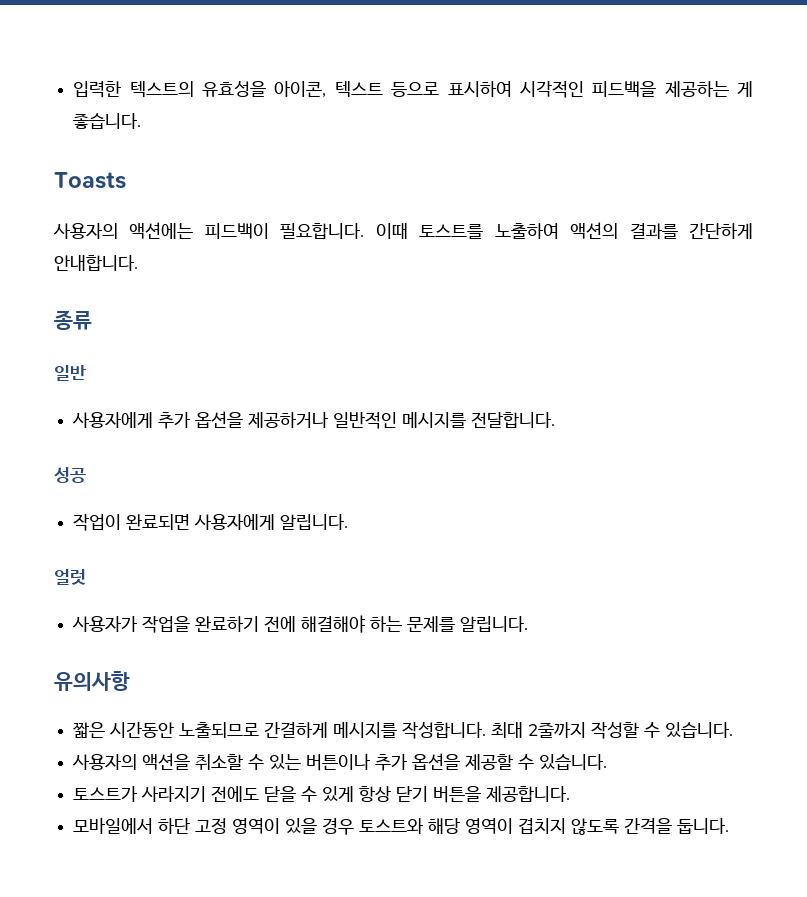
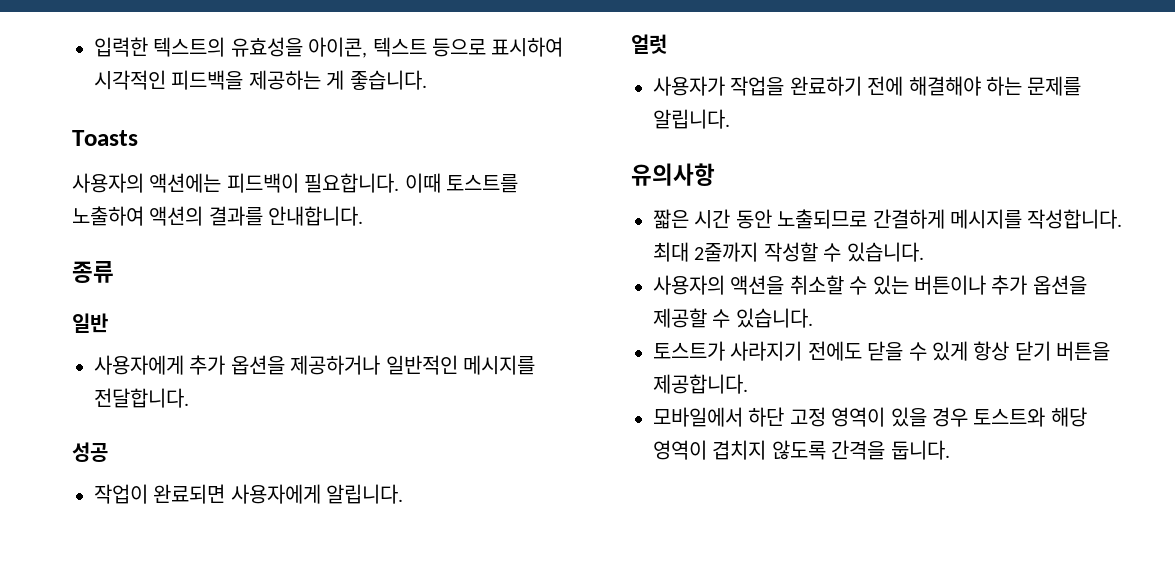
[689,223,754,239] 간단하게 -> (263, 216) none
[110,722,175,738] 시간동안 -> [694,209,772,229] 시간 동안

